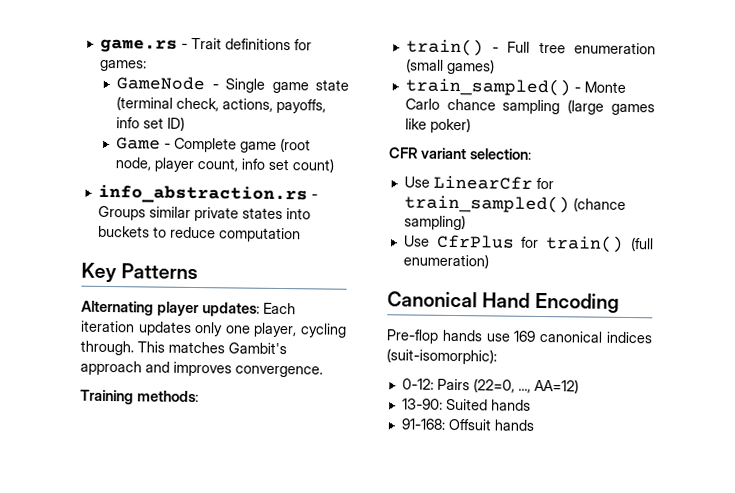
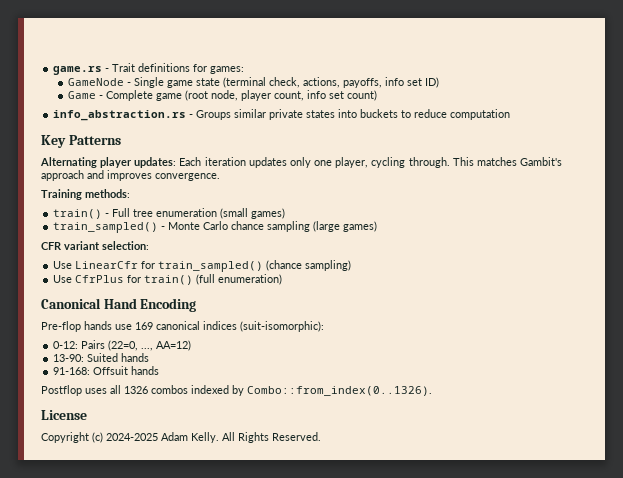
[611,103,655,116] [404,117,471,134] games like poker) -> [343,221,378,232] games)
(535, 425) none -> [41,385,432,396] [41,410,87,420] [41,432,321,443] // Postflop uses all 1326 combos indexed by Combo::from_index(0..1326). // License // Copyright (c) 2024-2025 Adam Kelly. All Rights Reserved.

